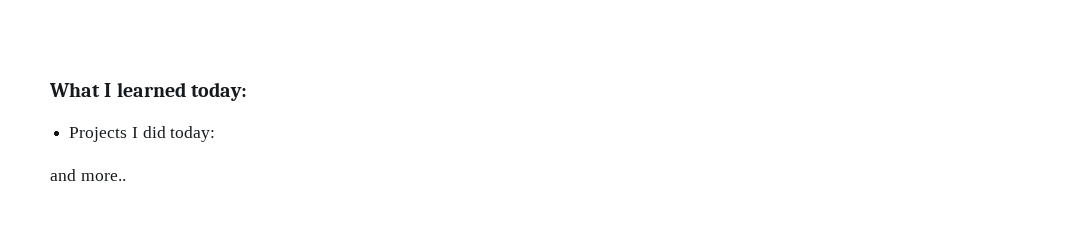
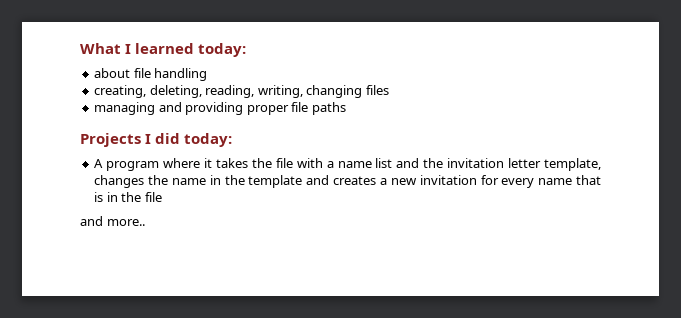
[69,126,216,142] Projects I did today: -> [94,68,208,81] [94,85,389,98] [94,102,346,115] [80,133,233,147] [94,158,602,171] [94,175,601,188] [94,192,162,202] about file handling // creating, deleting, reading, writing, changing files // managing and providing proper file paths // Projects I did today: // A program where it takes the file with a name list and the invitation letter template, changes the name in the template and creates a new invitation for every name that is in the file

